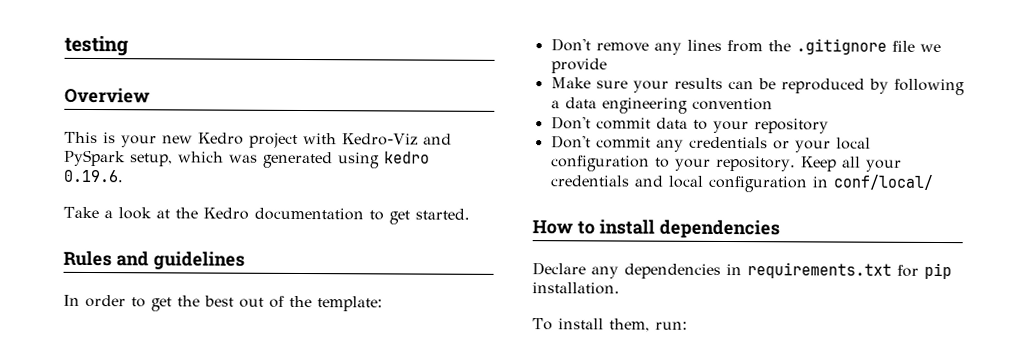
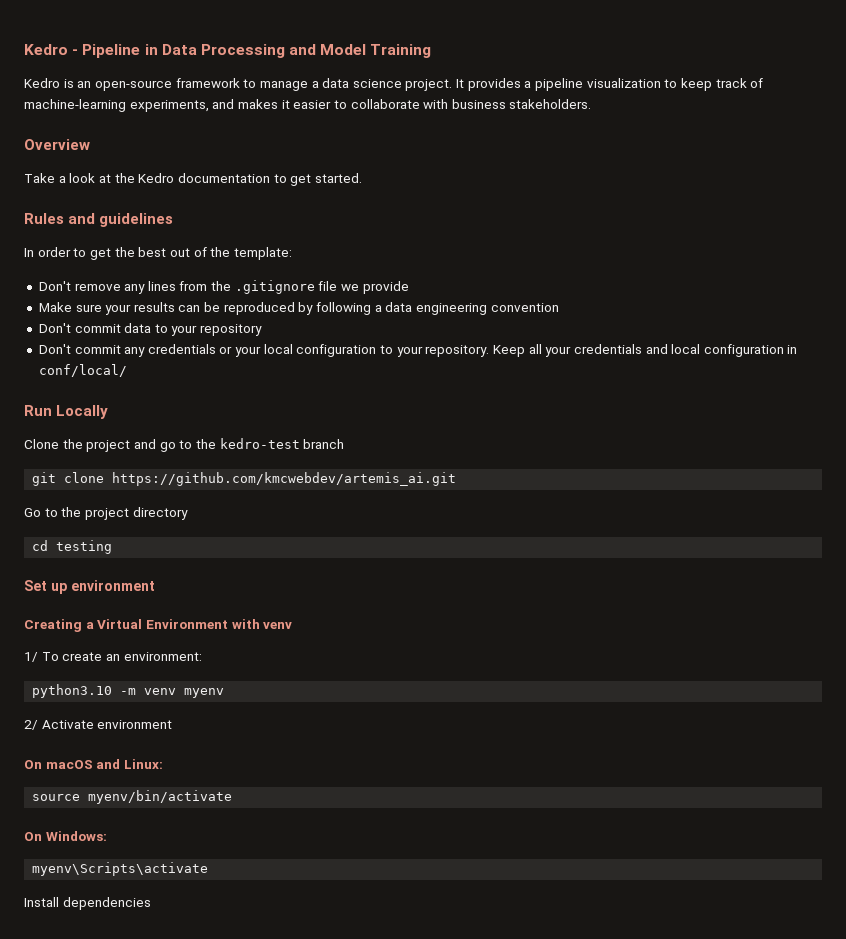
[64,35,129,57] [64,87,150,104] [64,131,452,148] [64,149,430,169] [63,169,124,183] testing // Overview // This is your new Kedro project with Kedro-Viz and PySpark setup, which was generated using kedro 0.19.6. -> [24,44,432,58] [24,78,764,91] [24,99,592,112] [24,139,90,150] Kedro - Pipeline in Data Processing and Model Training // Kedro is an open-source framework to manage a data science project. It provides a pipeline visualization to keep track of machine-learning experiments, and makes it easier to collaborate with business stakeholders. // Overview
[532,219,780,239] [532,262,952,280] [532,282,620,295] [532,318,688,332] How to install dependencies // Declare any dependencies in requirements.txt for pip installation. // To install them, run: -> [24,405,109,419] [24,438,345,452] [32,472,457,486] [24,507,188,520] [32,540,113,554] [24,580,155,594] [24,619,293,632] [24,652,202,662] [32,684,225,698] [24,720,173,730] [24,759,163,769] [32,790,233,804] [24,831,107,841] [32,862,209,876] [24,897,151,910] Run Locally // Clone the project and go to the kedro-test branch // git clone https://github.com/kmcwebdev/artemis_ai.git // Go to the project directory // cd testing // Set up environment // Creating a Virtual Environment with venv // 1/ To create an environment: // python3.10 -m venv myenv // 2/ Activate environment // On macOS and Linux: // source myenv/bin/activate // On Windows: // myenv\Scripts\activate // Install dependencies

